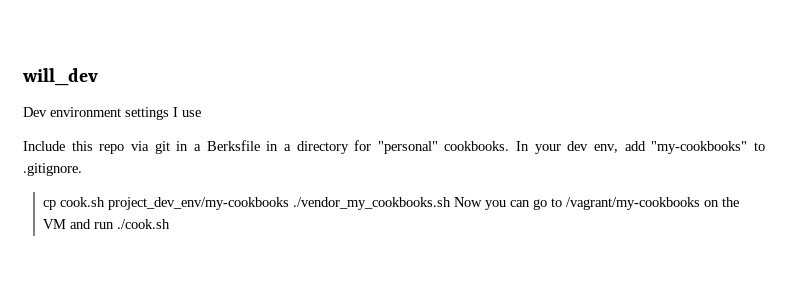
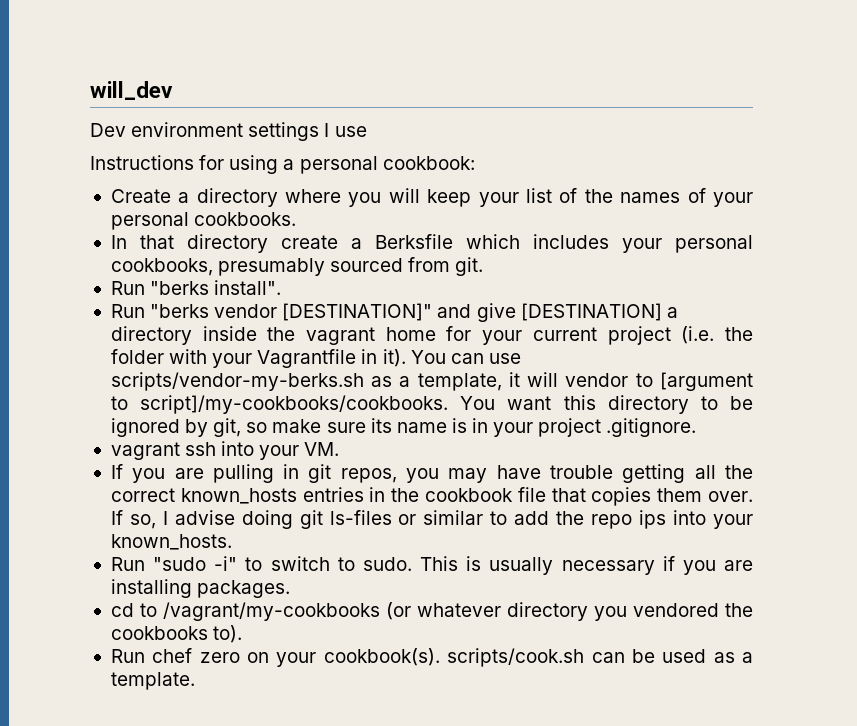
[23,140,765,154] [23,163,82,176] [43,197,740,210] [43,219,171,229] Include this repo via git in a Berksfile in a directory for "personal" cookbooks. In your dev env, add "my-cookbooks" to .gitignore. // cp cook.sh project_dev_env/my-cookbooks ./vendor_my_cookbooks.sh Now you can go to /vagrant/my-cookbooks on the VM and run ./cook.sh -> [90,155,475,174] [110,188,753,207] [110,212,297,230] [110,234,754,253] [110,257,484,276] [110,280,282,295] [110,303,678,322] [110,326,754,345] [110,349,521,368] [110,372,753,391] [110,395,753,414] [110,418,697,437] [110,441,340,460] [110,464,753,483] [110,487,754,506] [110,510,754,529] [110,534,232,550] [110,556,754,575] [110,579,291,598] [110,602,753,621] [110,625,243,643] [110,648,753,667] [110,672,195,690] Instructions for using a personal cookbook: // Create a directory where you will keep your list of the names of your personal cookbooks. // In that directory create a Berksfile which includes your personal cookbooks, presumably sourced from git. // Run "berks install". // Run "berks vendor [DESTINATION]" and give [DESTINATION] a directory inside the vagrant home for your current project (i.e. the folder with your Vagrantfile in it). You can use scripts/vendor-my-berks.sh as a template, it will vendor to [argument to script]/my-cookbooks/cookbooks. You want this directory to be ignored by git, so make sure its name is in your project .gitignore. // vagrant ssh into your VM. // If you are pulling in git repos, you may have trouble getting all the correct known_hosts entries in the cookbook file that copies them over. If so, I advise doing git ls-files or similar to add the repo ips into your known_hosts. // Run "sudo -i" to switch to sudo. This is usually necessary if you are installing packages. // cd to /vagrant/my-cookbooks (or whatever directory you vendored the cookbooks to). // Run chef zero on your cookbook(s). scripts/cook.sh can be used as a template.

